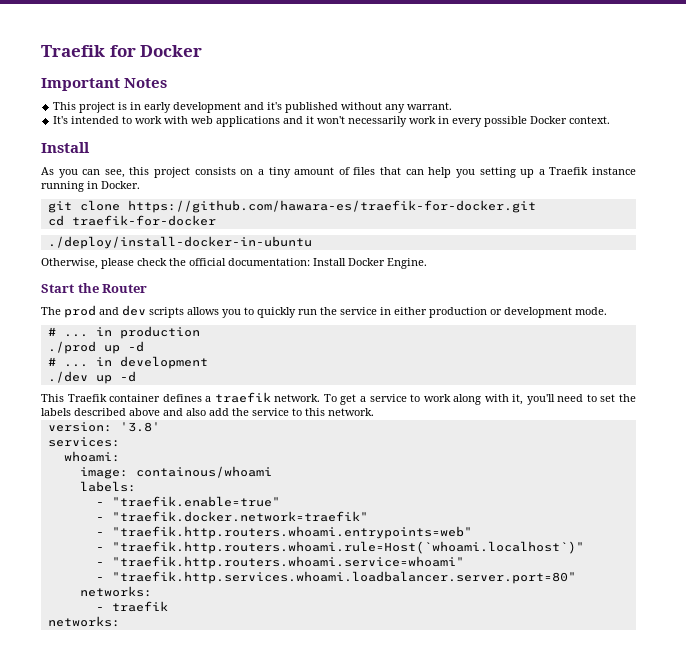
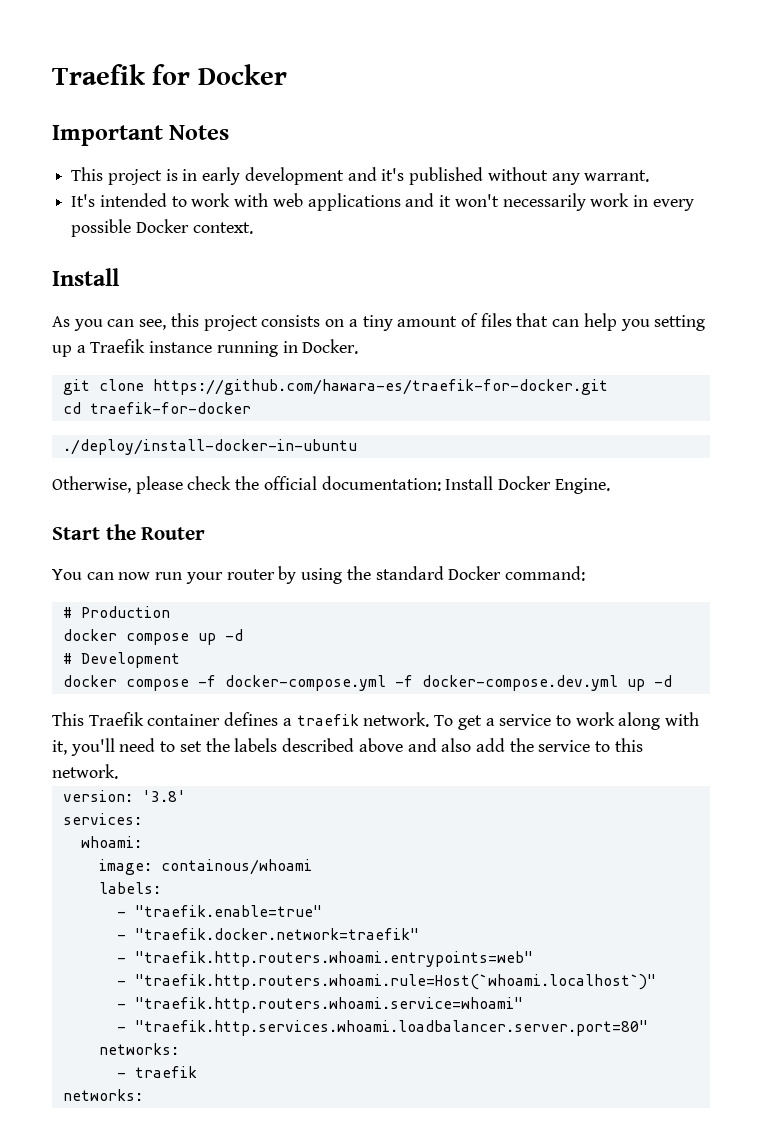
[41,305,607,318] [47,326,200,339] [47,341,144,354] [47,356,208,369] [47,371,88,383] The prod and dev scripts allows you to quickly run the service in either production or development mode. // # ... in production // ./prod up -d // # ... in development // ./dev -> [52,566,585,584] [62,606,170,618] [62,629,243,645] [62,652,180,668] [62,675,618,691] You can now run your router by using the standard Docker command: // # Production // docker compose up -d // # Development // docker compose -f docker-compose.yml -f docker-compose.dev.yml

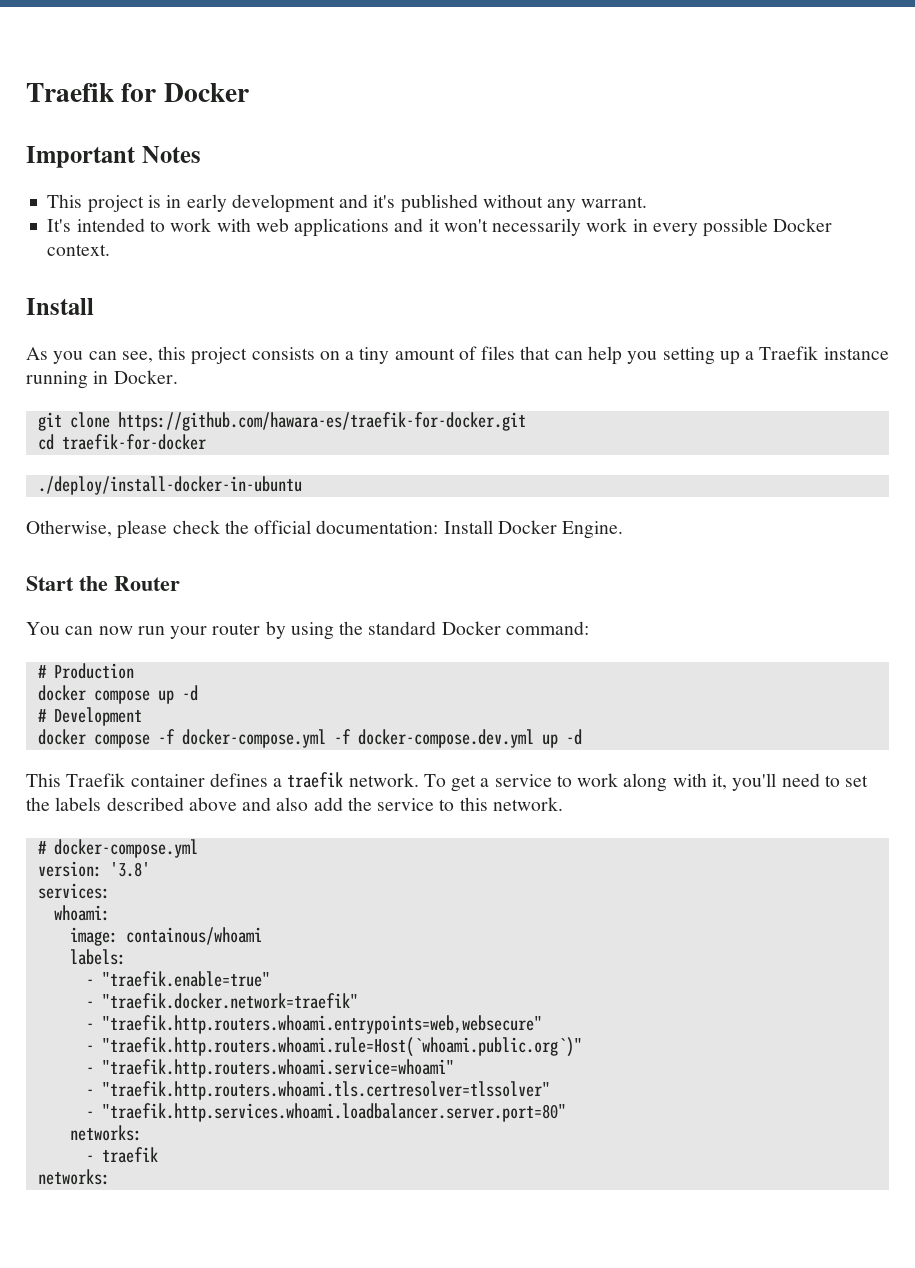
(118, 771) none -> [37,839,198,858] // # docker-compose.yml
[134,951,533,967] [116,974,656,990] "traefik.http.routers.whoami.entrypoints=web" // - "traefik.http.routers.whoami.rule=Host(`whoami.localhost`)" -> [101,1015,542,1034] [85,1037,582,1057] "traefik.http.routers.whoami.entrypoints=web,websecure" // - "traefik.http.routers.whoami.rule=Host(`whoami.public.org`)"
(523, 1005) none -> [85,1081,550,1100] // - "traefik.http.routers.whoami.tls.certresolver=tlssolver"

